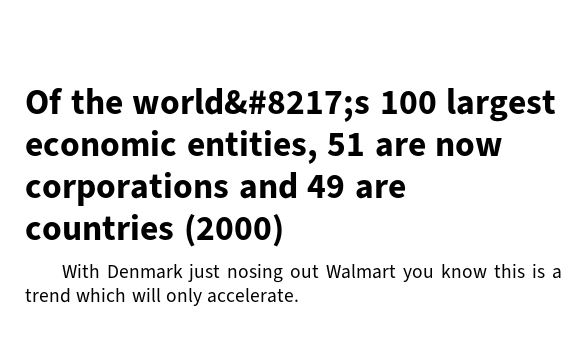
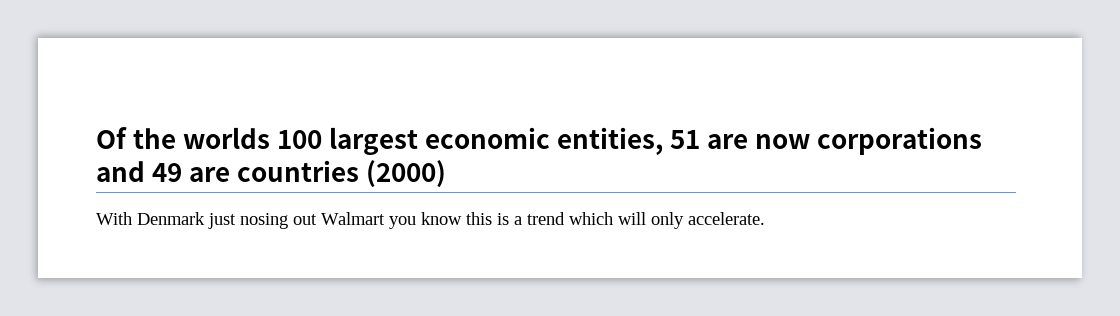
[132,88,371,122] world&#8217;s -> [183,127,271,149] worlds

